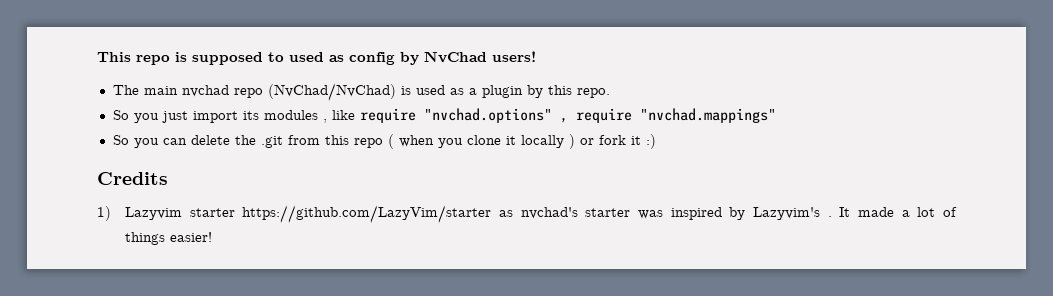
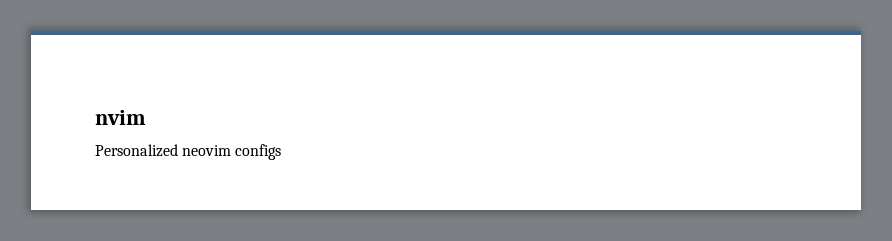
[97,51,536,65] [112,83,610,101] [112,108,776,123] [112,134,656,149] [97,172,168,185] [97,205,957,223] [124,232,212,245] This repo is supposed to used as config by NvChad users! // The main nvchad repo (NvChad/NvChad) is used as a plugin by this repo. // So you just import its modules , like require "nvchad.options" , require "nvchad.mappings" // So you can delete the .git from this repo ( when you clone it locally ) or fork it :) // Credits // 1) Lazyvim starter https://github.com/LazyVim/starter as nvchad's starter was inspired by Lazyvim's . It made a lot of things easier! -> [95,110,146,125] [95,144,282,160] nvim // Personalized neovim configs

